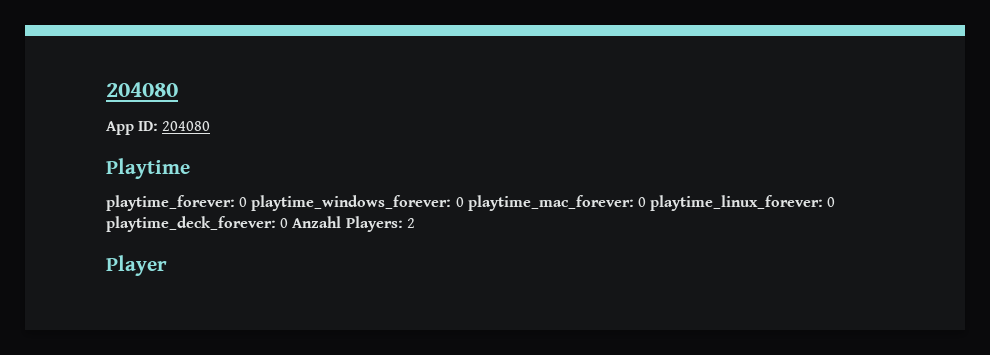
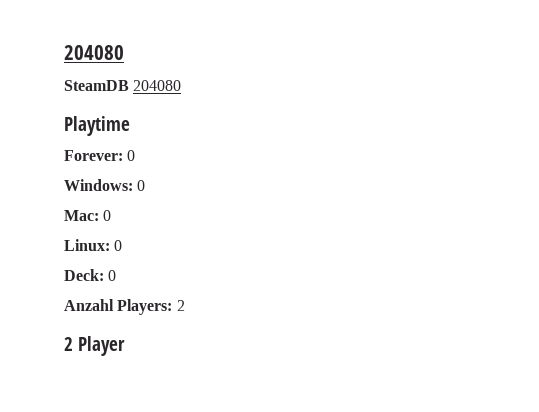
[106,82,178,97] [106,121,159,135] 204080 // App ID: -> [64,45,124,60] [64,80,129,91] 204080 // SteamDB
[106,195,836,211] [106,216,289,232] playtime_forever: 0 playtime_windows_forever: 0 playtime_mac_forever: 0 playtime_linux_forever: 0 playtime_deck_forever: 0 -> [64,150,136,161] [64,179,146,191] [64,210,112,221] [64,239,123,251] [64,269,117,281] Forever: 0 // Windows: 0 // Mac: 0 // Linux: 0 // Deck: 0 //
(415, 223) none -> [64,337,73,351] 2

